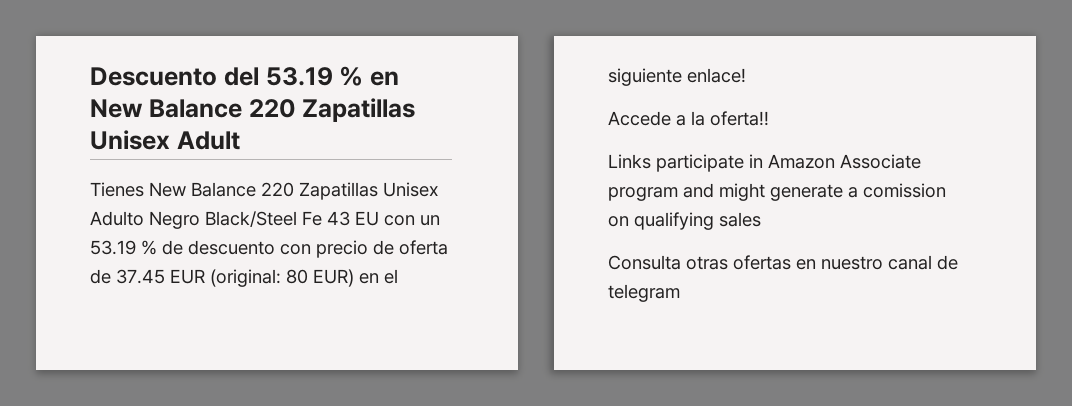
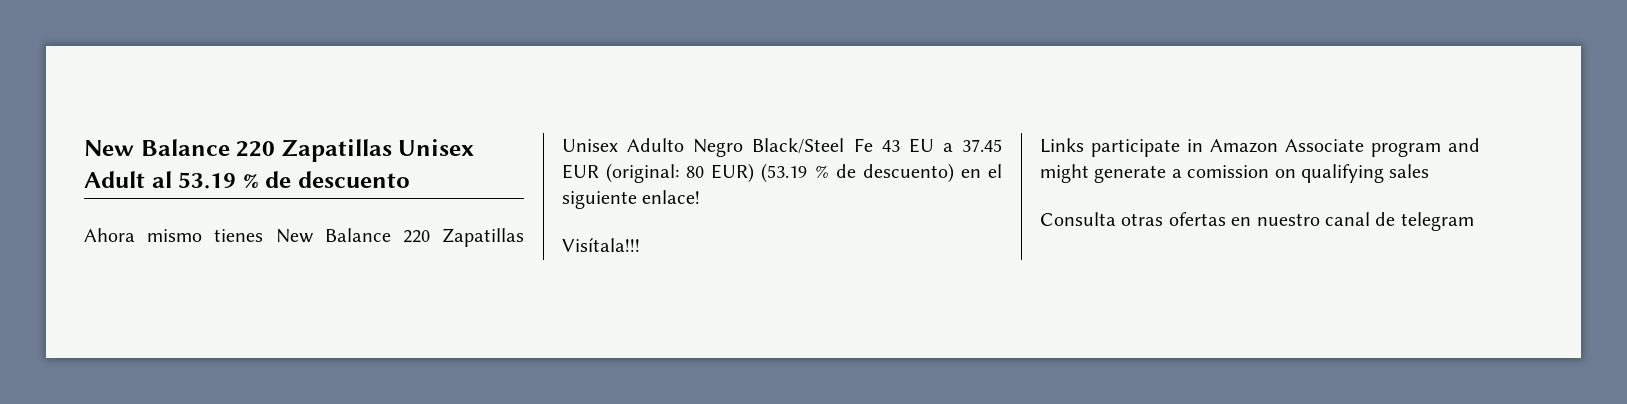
[90,66,399,86] Descuento del 53.19 % en -> (84, 148) none
[90,182,144,197] // Tienes -> [151,171,411,189] [84,228,264,242] al 53.19 % de descuento // Ahora mismo tienes
[384,215,440,226] [90,240,448,258] [90,269,111,284] con un 53.19 % de descuento con precio de oferta de -> [942,143,953,152] a
(354, 278) none -> [761,163,954,183] (53.19 % de descuento)
[608,111,769,126] Accede a la oferta!! -> [562,238,640,252] Visítala!!!

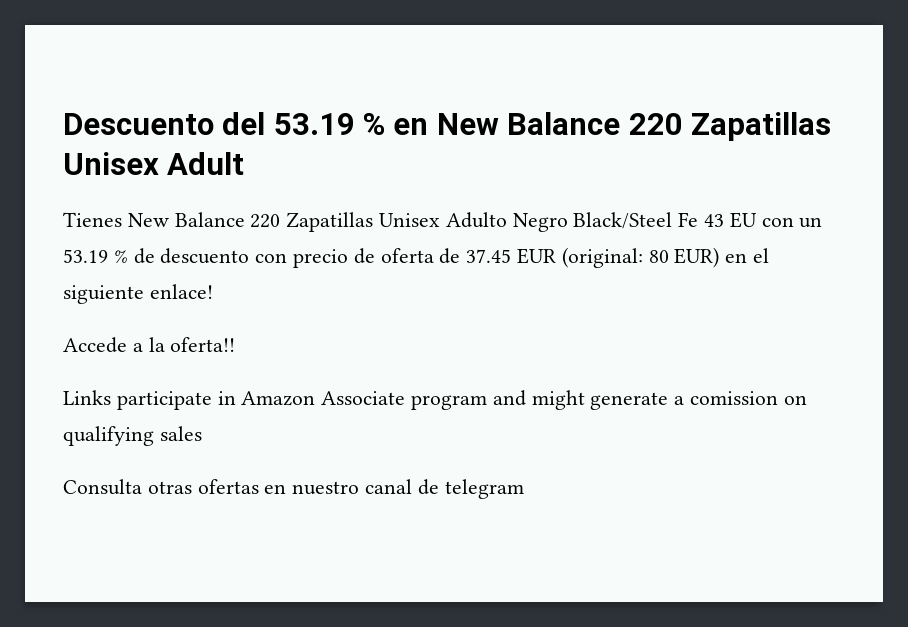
(84, 148) none -> [63,112,429,135] Descuento del 53.19 % en
[151,171,411,189] [84,228,264,242] al 53.19 % de descuento // Ahora mismo tienes -> [63,212,122,227] // Tienes
[942,143,953,152] a -> [761,217,823,228] [63,248,461,268] con un 53.19 % de descuento con precio de oferta de
[761,163,954,183] (53.19 % de descuento) -> (720, 257) none
[562,238,640,252] Visítala!!! -> [63,337,236,353] Accede a la oferta!!

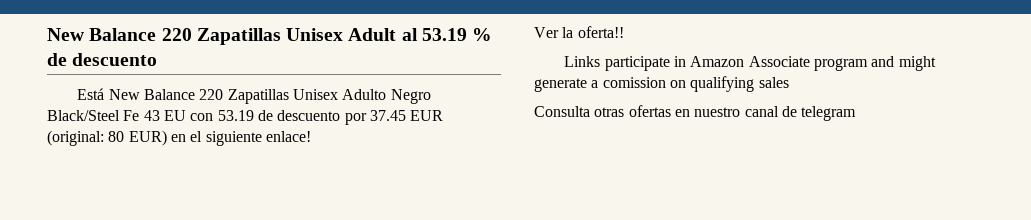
[63,112,429,135] Descuento del 53.19 % en -> (47, 34) none
[63,212,122,227] // Tienes -> [401,28,493,41] [47,53,158,66] [77,88,105,100] al 53.19 % de descuento // Está
[799,217,823,228] [63,248,461,268] un 53.19 % de descuento con precio de oferta de -> [217,110,367,125] 53.19 de descuento por
[63,337,143,353] Accede a -> [534,27,559,38] Ver

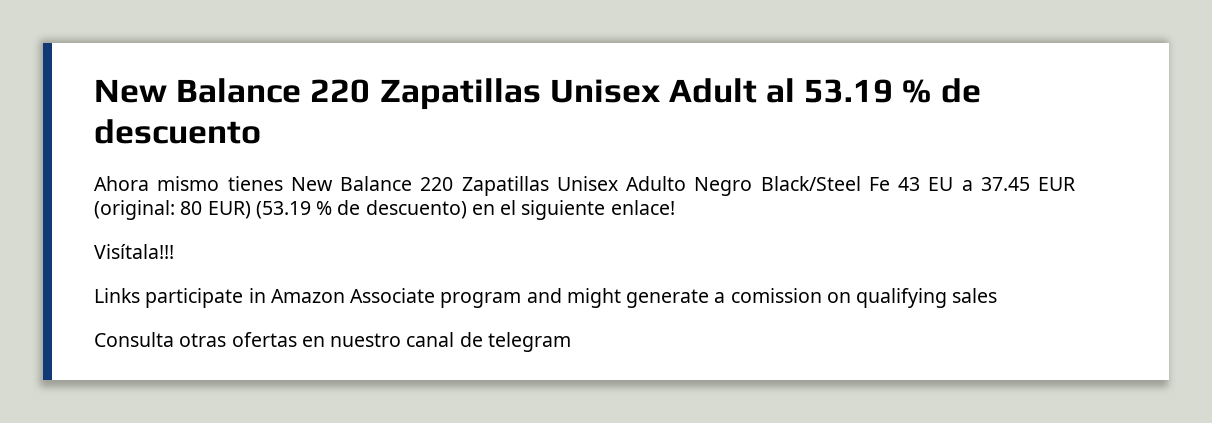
[77,88,105,100] Está -> [94,176,283,191] Ahora mismo tienes
[190,110,367,125] con 53.19 de descuento por -> [961,180,973,191] a
(167, 138) none -> [255,200,467,219] (53.19 % de descuento)
[534,26,624,38] Ver la oferta!! -> [94,244,174,259] Visítala!!!

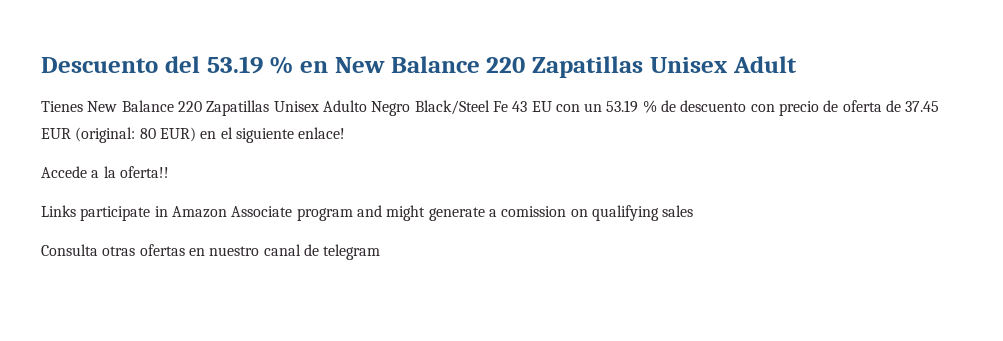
(94, 91) none -> [41,56,328,74] Descuento del 53.19 % en
[766,78,981,103] [94,119,261,144] [94,176,283,191] al 53.19 % de descuento // Ahora mismo tienes -> [41,101,83,112] // Tienes
[961,180,973,191] a -> [555,100,902,116] con un 53.19 % de descuento con precio de oferta de
[255,200,467,219] (53.19 % de descuento) -> (196, 134) none
[94,244,174,259] Visítala!!! -> [41,166,169,178] Accede a la oferta!!

